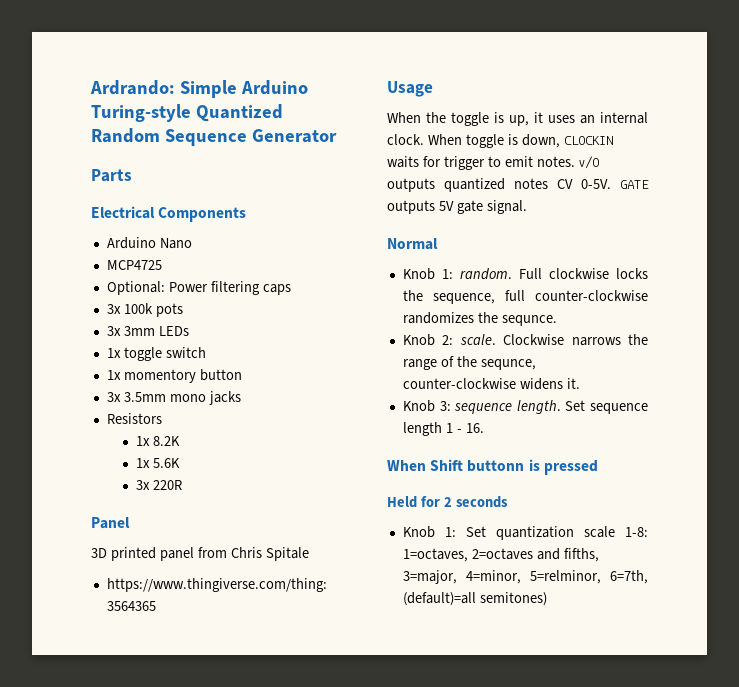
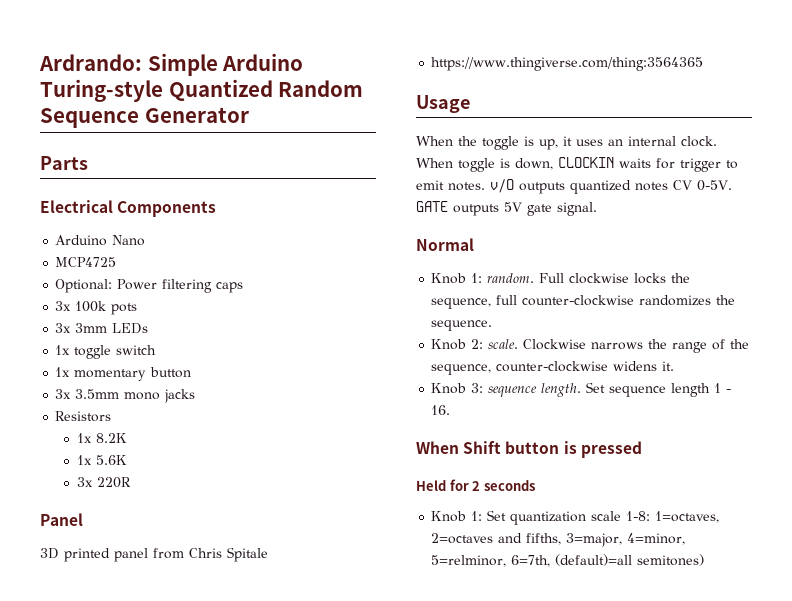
[123,369,196,383] momentory -> [74,369,147,381] momentary
[501,315,557,326] sequnce. -> [431,320,493,331] sequence.
[480,359,536,370] sequnce, -> [431,364,492,375] sequence,
[467,460,525,472] buttonn -> [505,441,560,454] button

